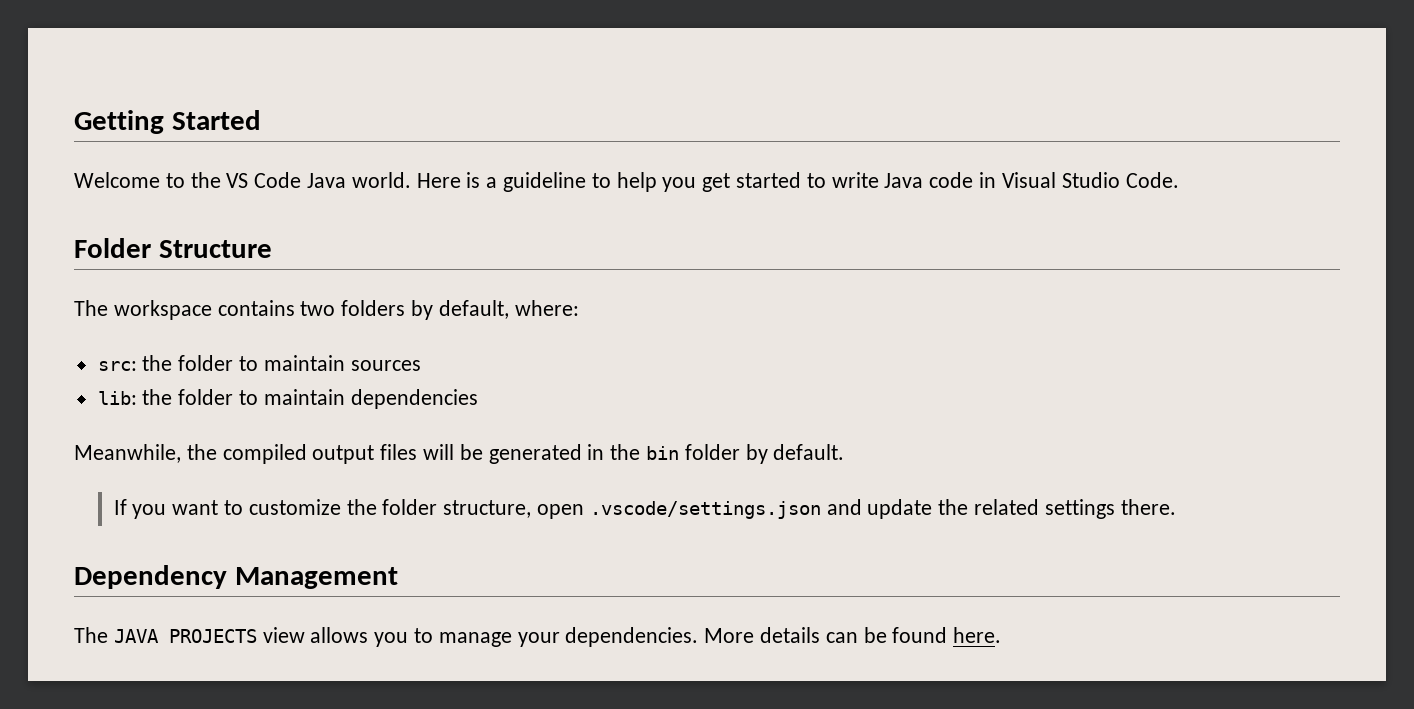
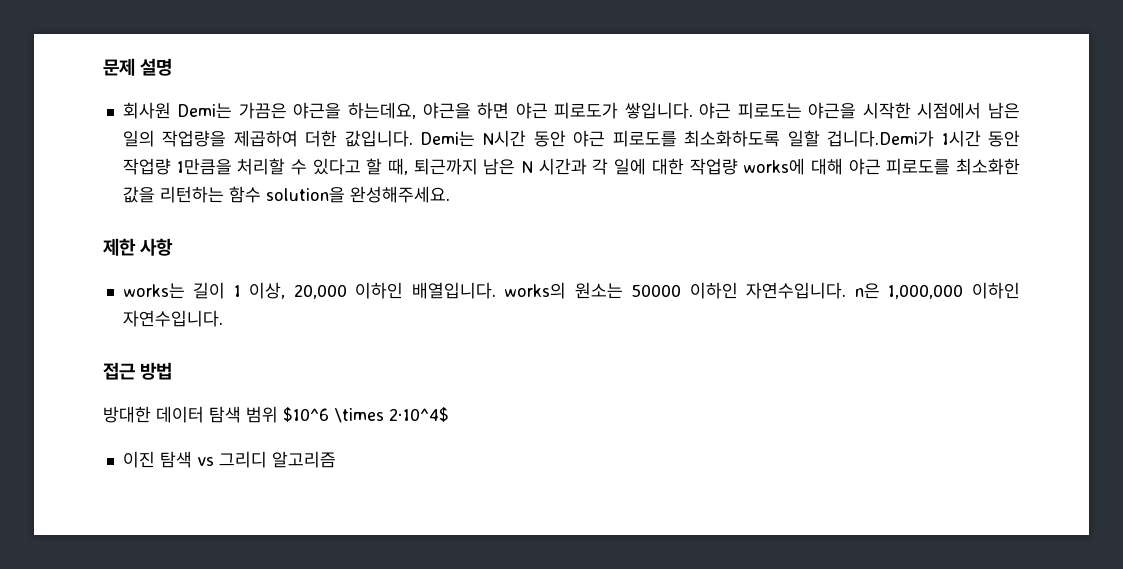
[74,110,261,134] [74,172,1179,192] [74,238,272,258] [74,300,579,320] [97,355,421,371] [97,389,478,409] [74,444,845,464] [113,499,1176,519] [74,565,398,589] [74,627,1002,647] Getting Started // Welcome to the VS Code Java world. Here is a guideline to help you get started to write Java code in Visual Studio Code. // Folder Structure // The workspace contains two folders by default, where: // src: the folder to maintain sources // lib: the folder to maintain dependencies // Meanwhile, the compiled output files will be generated in the bin folder by default. // If you want to customize the folder structure, open .vscode/settings.json and update the related settings there. // Dependency Management // The JAVA PROJECTS view allows you to manage your dependencies. More details can be found here. -> [103,58,173,76] [122,102,1020,119] [122,130,1021,147] [122,158,1021,175] [122,186,450,203] [103,238,174,256] [122,282,1021,299] [122,310,223,327] [103,362,173,380] [103,406,449,423] [122,451,336,468] 문제 설명 // 회사원 Demi는 가끔은 야근을 하는데요, 야근을 하면 야근 피로도가 쌓입니다. 야근 피로도는 야근을 시작한 시점에서 남은 일의 작업량을 제곱하여 더한 값입니다. Demi는 N시간 동안 야근 피로도를 최소화하도록 일할 겁니다.Demi가 1시간 동안 작업량 1만큼을 처리할 수 있다고 할 때, 퇴근까지 남은 N 시간과 각 일에 대한 작업량 works에 대해 야근 피로도를 최소화한 값을 리턴하는 함수 solution을 완성해주세요. // 제한 사항 // works는 길이 1 이상, 20,000 이하인 배열입니다. works의 원소는 50000 이하인 자연수입니다. n은 1,000,000 이하인 자연수입니다. // 접근 방법 // 방대한 데이터 탐색 범위 $10^6 \times 2·10^4$ // 이진 탐색 vs 그리디 알고리즘

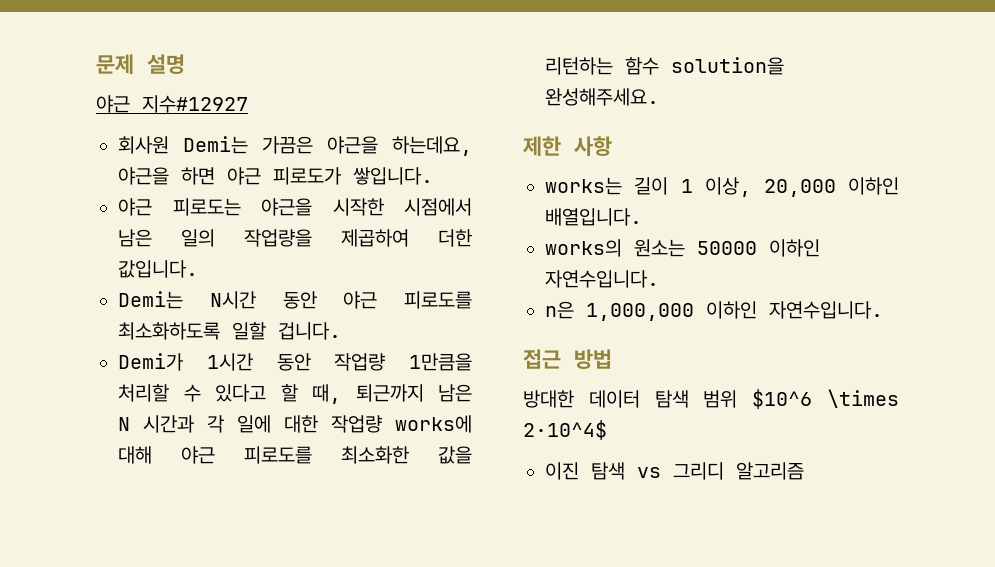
(173, 67) none -> [96,95,248,113] // 야근 지수#12927
(693, 110) none -> (433, 176) //
(413, 138) none -> (198, 269) //
[827,130,935,147] 겁니다.Demi가 -> [278,322,341,340] [118,353,183,371] 겁니다. // Demi가
(496, 290) none -> (642, 217) //
(847, 290) none -> (659, 279) //

